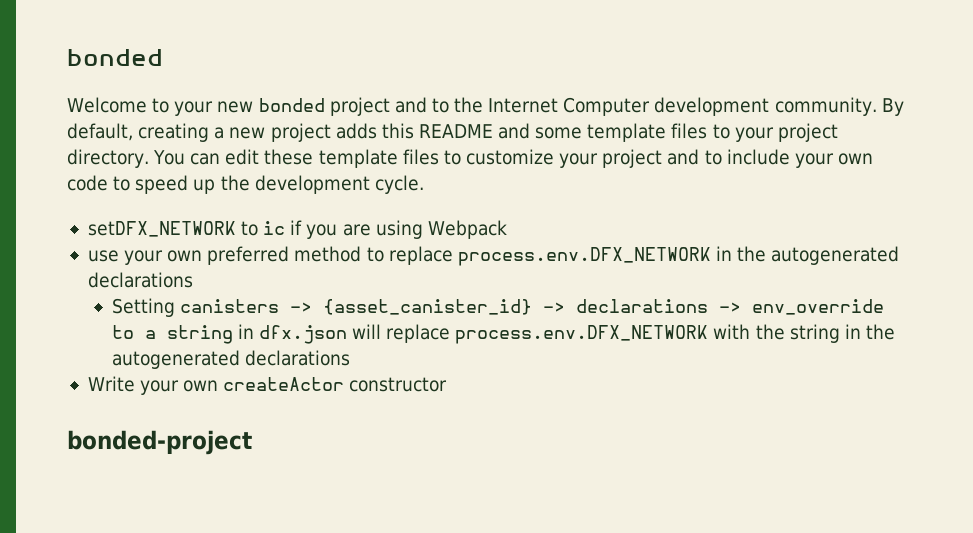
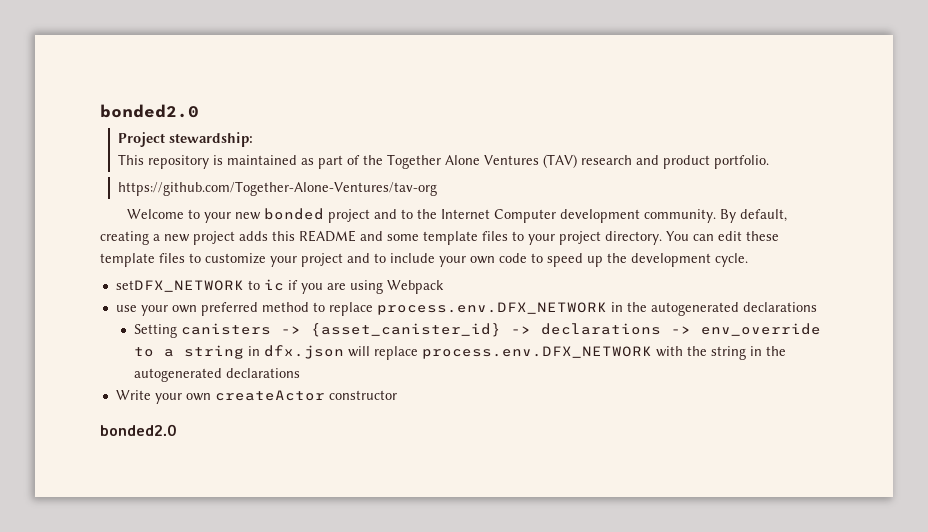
[67,49,163,66] bonded -> [100,104,199,118] [118,132,254,147] [118,154,770,169] [118,181,438,196] bonded2.0 // Project stewardship: // This repository is maintained as part of the Together Alone Ventures (TAV) research and product portfolio. // https://github.com/Together-Alone-Ventures/tav-org
[67,430,252,455] bonded-project -> [100,424,177,436] bonded2.0

